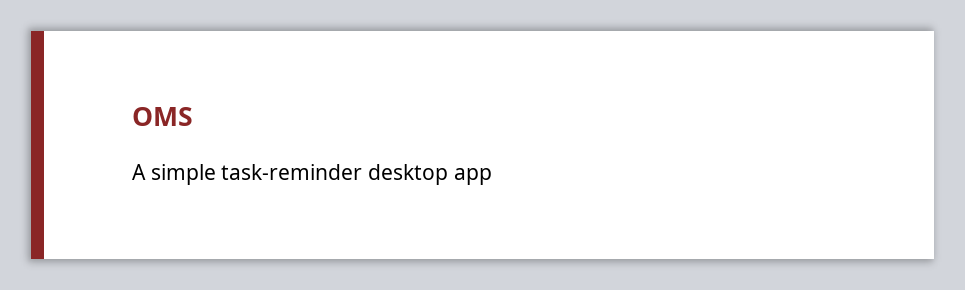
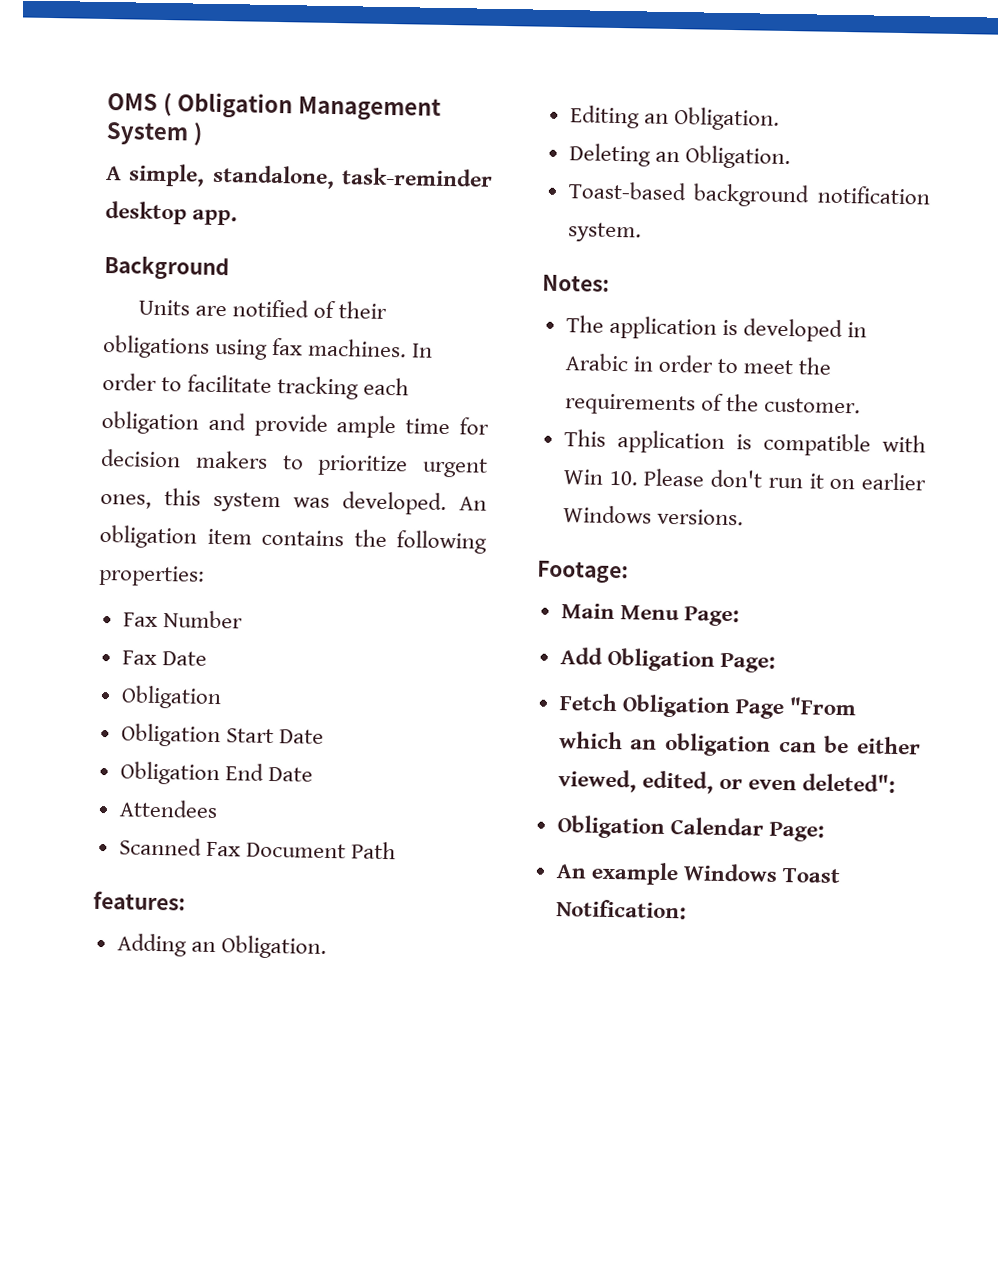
[132,164,492,185] // A simple task-reminder desktop app -> [162,92,441,122] [106,122,203,146] [106,163,493,190] [105,200,239,226] [104,255,230,281] [138,299,388,319] [102,334,434,360] [102,372,410,400] [101,410,490,439] [101,448,488,478] [100,488,487,516] [99,524,487,554] [98,564,205,587] [122,610,243,629] [121,650,207,666] [120,685,222,710] [120,723,324,748] [119,761,313,786] [118,799,218,819] [118,837,396,860] [93,890,186,911] [116,933,327,959] [569,105,780,131] [568,143,791,170] [567,181,931,208] [567,222,642,243] [542,274,610,292] [565,315,868,342] [564,353,833,375] [564,393,861,416] [563,429,926,457] [562,468,927,491] [562,505,744,526] [537,560,629,584] [560,603,740,627] [559,647,776,673] [558,693,857,720] [558,731,921,757] [557,769,897,794] [556,815,825,842] [555,861,841,886] [555,899,687,920] ( Obligation Management System ) // A simple, standalone, task-reminder desktop app. // Background // Units are notified of their obligations using fax machines. In order to facilitate tracking each obligation and provide ample time for decision makers to prioritize urgent ones, this system was developed. An obligation item contains the following properties: // Fax Number // Fax Date // Obligation // Obligation Start Date // Obligation End Date // Attendees // Scanned Fax Document Path // features: // Adding an Obligation. // Editing an Obligation. // Deleting an Obligation. // Toast-based background notification system. // Notes: // The application is developed in Arabic in order to meet the requirements of the customer. // This application is compatible with Win 10. Please don't run it on earlier Windows versions. // Footage: // Main Menu Page: // Add Obligation Page: // Fetch Obligation Page "From which an obligation can be either viewed, edited, or even deleted": // Obligation Calendar Page: // An example Windows Toast Notification:

